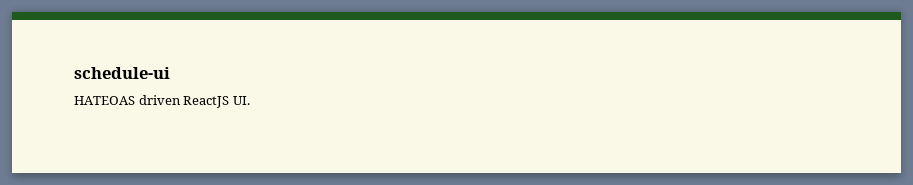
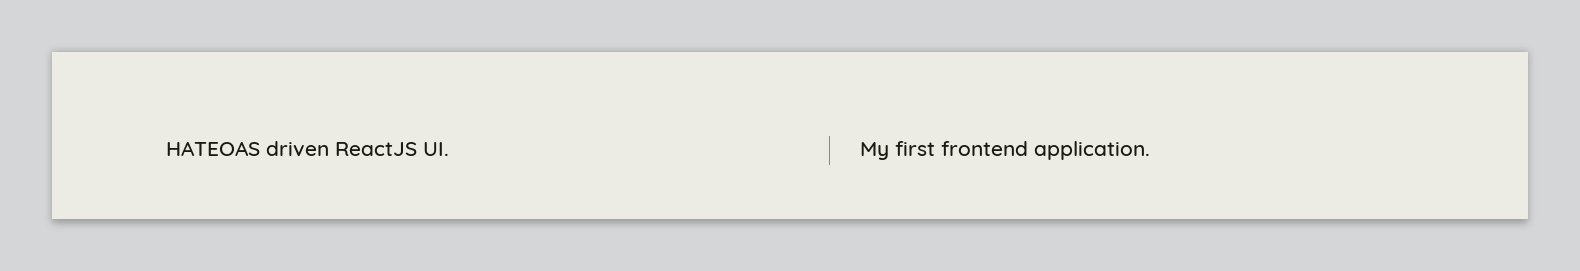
[74,67,170,79] schedule-ui // -> (166, 148) none
(250, 100) none -> [860,141,1150,160] // My first frontend application.

